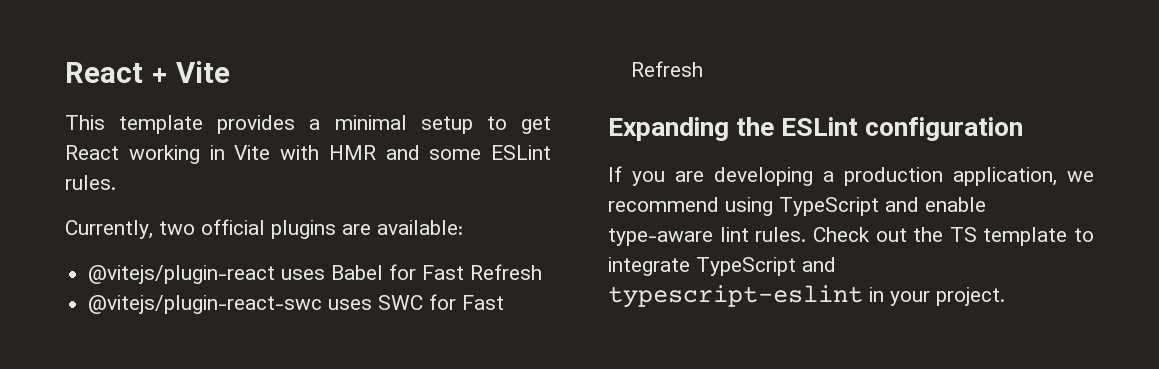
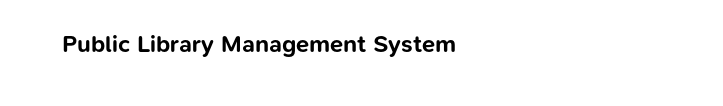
[65,61,230,83] [65,115,551,134] [65,145,551,164] [65,175,116,190] [65,219,463,239] [88,264,543,284] [88,294,505,314] [631,61,704,77] [608,117,1024,141] [608,166,1094,186] [608,197,986,216] [608,227,1094,246] [608,257,836,276] [608,285,1005,308] React + Vite // This template provides a minimal setup to get React working in Vite with HMR and some ESLint rules. // Currently, two official plugins are available: // @vitejs/plugin-react uses Babel for Fast Refresh // @vitejs/plugin-react-swc uses SWC for Fast Refresh // Expanding the ESLint configuration // If you are developing a production application, we recommend using TypeScript and enable type-aware lint rules. Check out the TS template to integrate TypeScript and typescript-eslint in your project. -> [62,35,456,57] Public Library Management System

